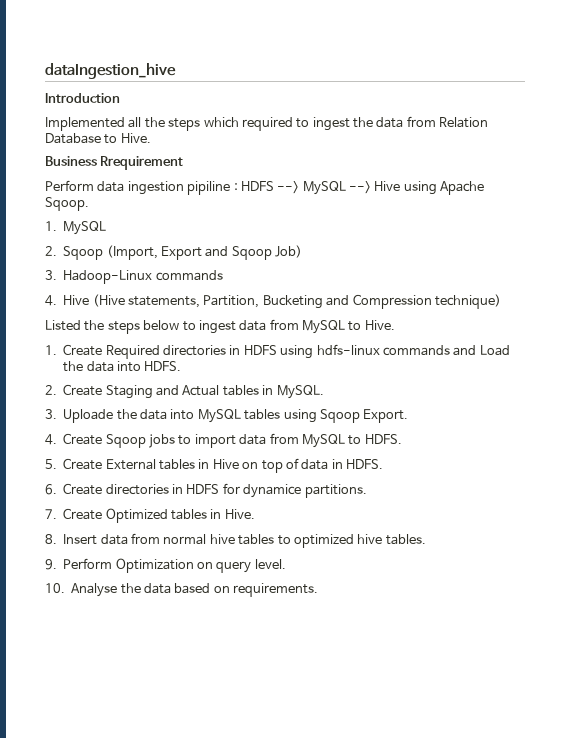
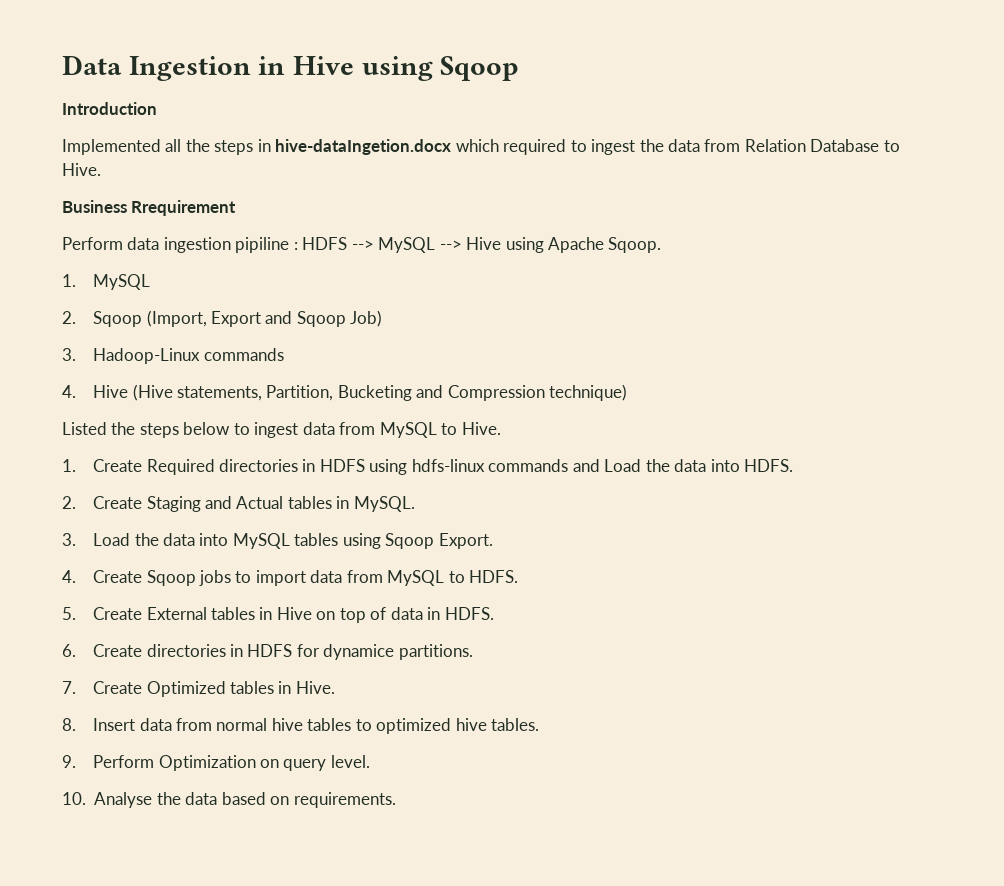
[45,63,176,79] dataIngestion_hive -> [62,55,520,81] Data Ingestion in Hive using Sqoop
(201, 124) none -> [257,139,452,155] in hive-dataIngetion.docx
[63,409,114,423] Uploade -> [93,533,131,546] Load

